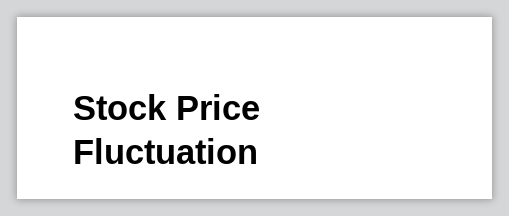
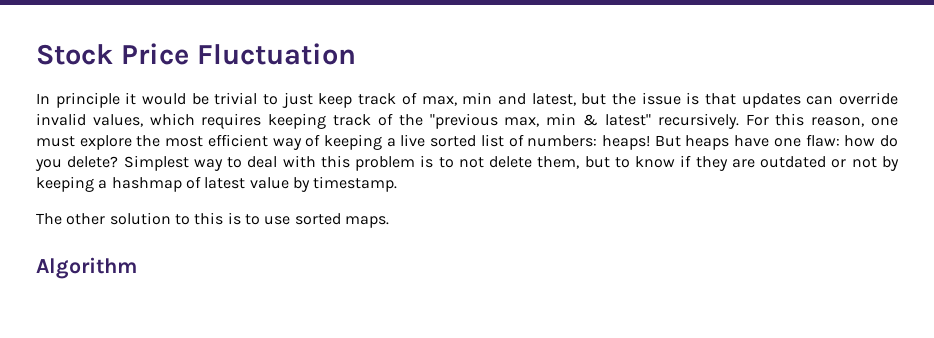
(258, 151) none -> [36,92,898,108] [36,113,899,129] [36,134,898,150] [35,155,899,171] [36,176,398,192] [36,212,389,228] [36,257,137,279] // In principle it would be trivial to just keep track of max, min and latest, but the issue is that updates can override invalid values, which requires keeping track of the "previous max, min & latest" recursively. For this reason, one must explore the most efficient way of keeping a live sorted list of numbers: heaps! But heaps have one flaw: how do you delete? Simplest way to deal with this problem is to not delete them, but to know if they are outdated or not by keeping a hashmap of latest value by timestamp. // The other solution to this is to use sorted maps. // Algorithm

